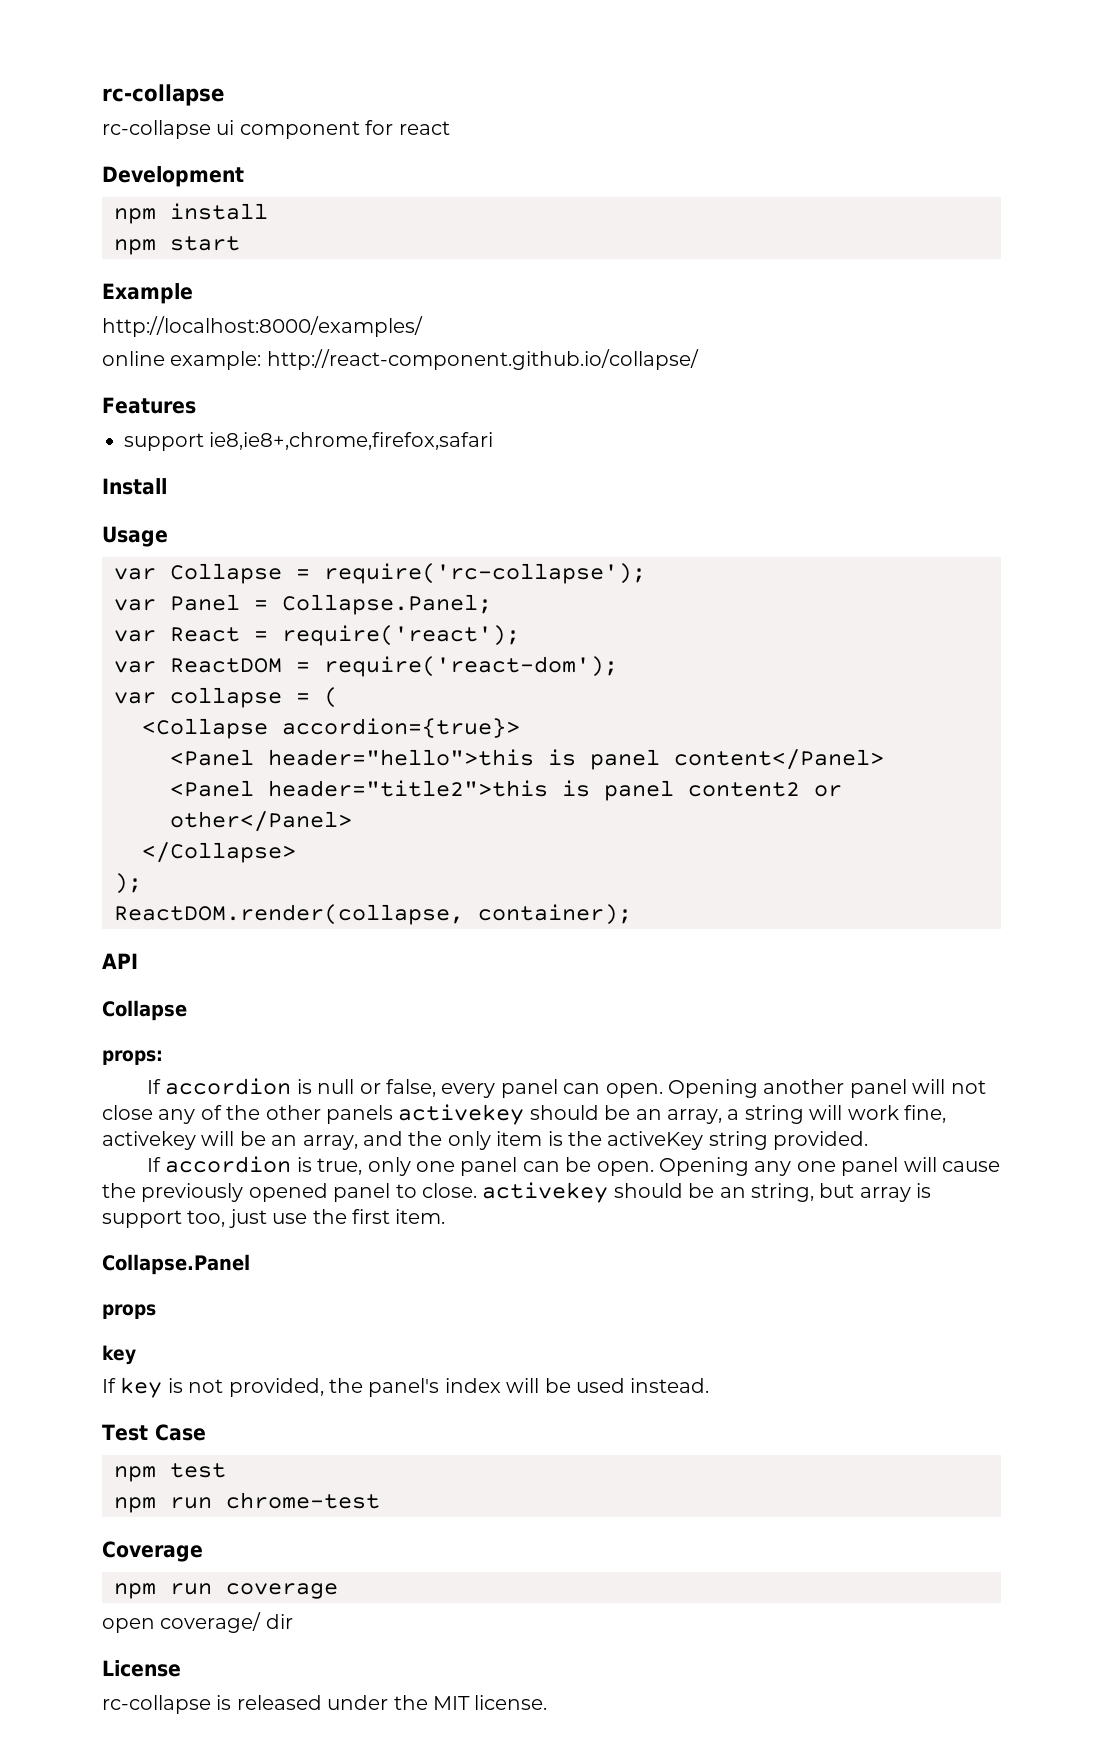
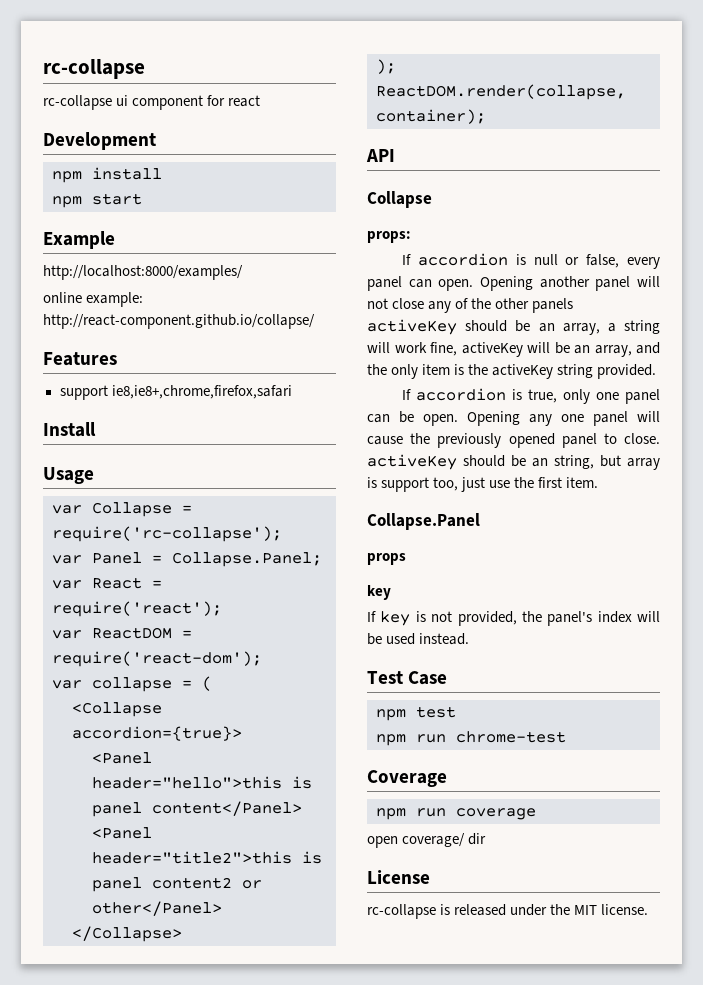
[398,1104,525,1125] activekey -> [367,319,457,335] activeKey
[102,1131,196,1150] activekey -> [461,342,523,357] activeKey
[482,1182,609,1203] activekey -> [367,454,457,470] activeKey

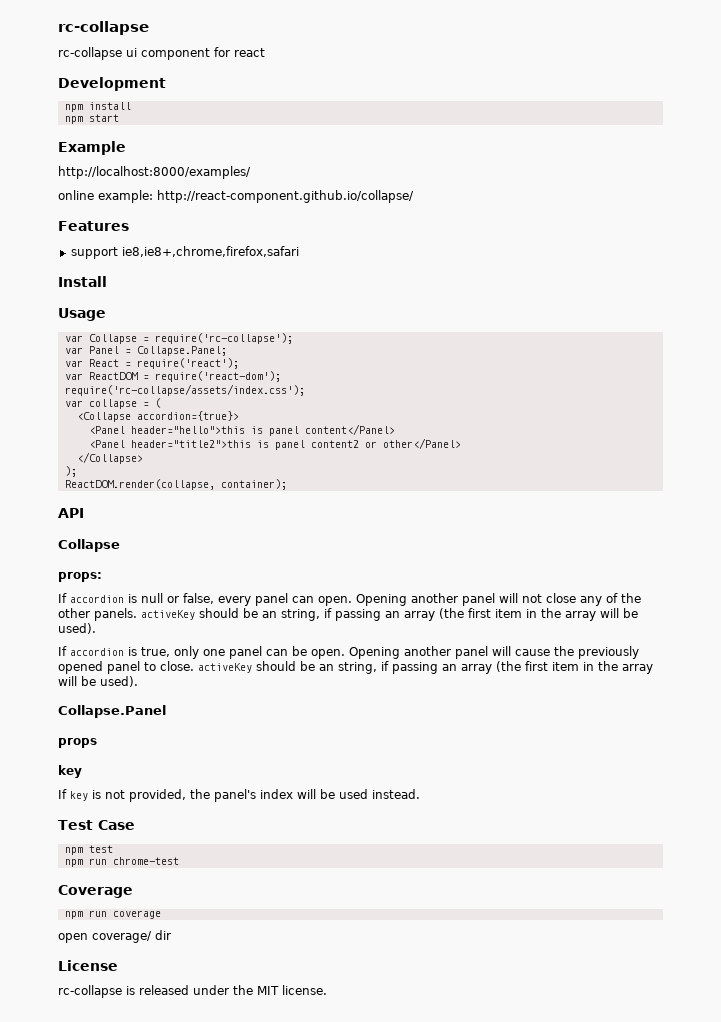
(262, 659) none -> [64,384,305,396] // require('rc-collapse/assets/index.css');
[532,298,574,313] [367,319,660,335] [367,342,660,357] [367,364,657,379] panels activeKey should be an array, a string will work fine, activeKey will be an array, and the only item is the activeKey string provided. -> [94,608,638,621] [58,623,96,634] panels. activeKey should be an string, if passing an array (the first item in the array will be used).
[529,414,584,426] any one -> [404,646,451,656] another
[600,455,660,470] [367,477,599,492] but array is support too, just use the first item. -> [381,661,653,674] [58,676,138,687] if passing an array (the first item in the array will be used).

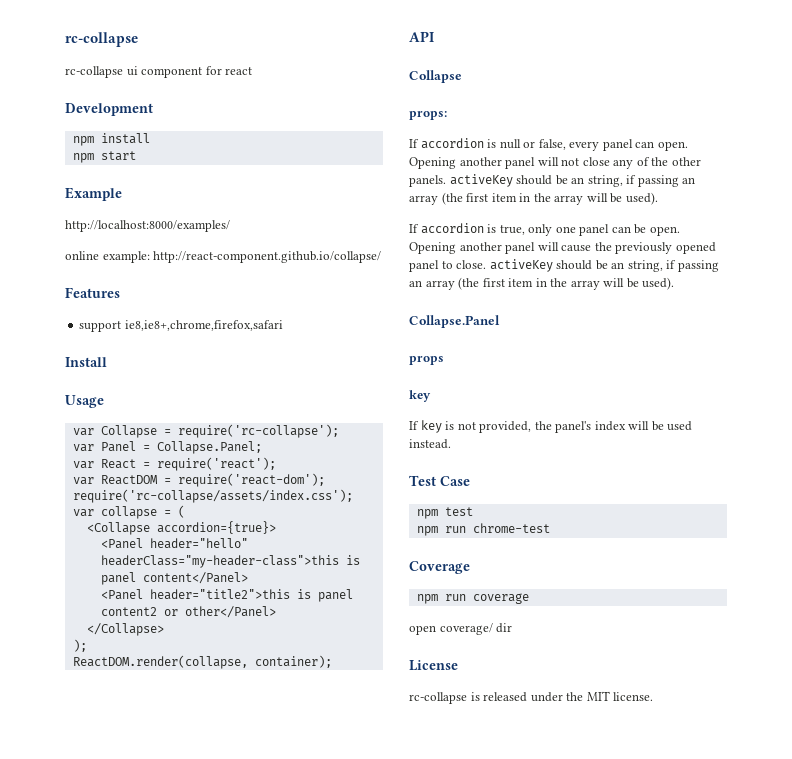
[130,426,245,434] header="hello">this -> [149,538,248,549] [100,555,339,568] header="hello" headerClass="my-header-class">this

